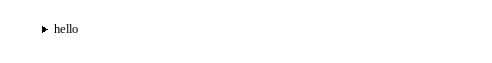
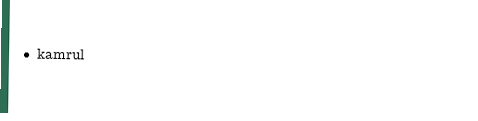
[53,24,78,33] hello -> [36,48,85,60] kamrul

